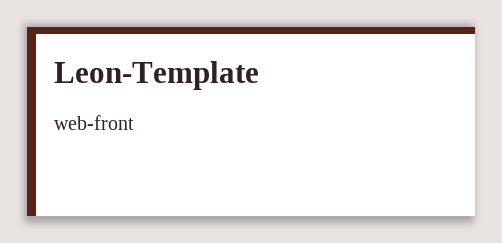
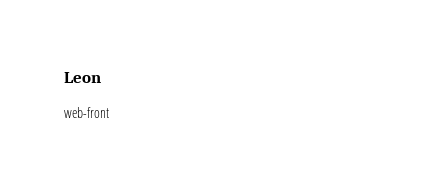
[54,61,259,90] Leon-Template -> [64,72,101,83] Leon

